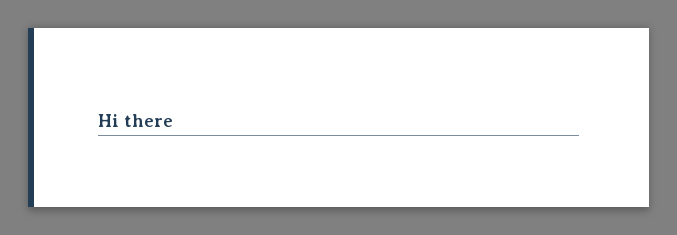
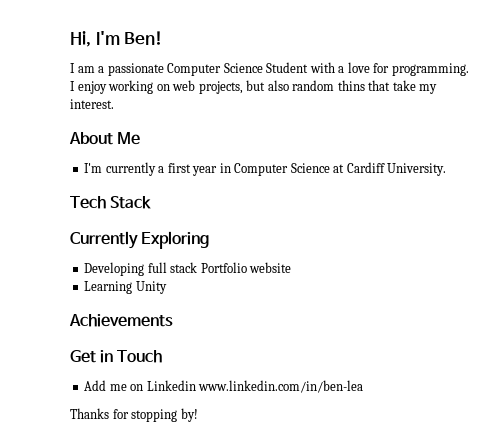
[98,114,173,127] Hi there -> [70,31,164,47] [70,62,469,76] [70,80,438,94] [70,99,114,109] [69,132,141,145] [84,162,447,176] [70,196,152,209] [70,231,210,249] [84,262,292,276] [84,281,167,294] [69,314,173,327] [70,350,163,363] [84,380,364,393] [70,408,198,422] Hi, I'm Ben! // I am a passionate Computer Science Student with a love for programming. I enjoy working on web projects, but also random thins that take my interest. // About Me // I'm currently a first year in Computer Science at Cardiff University. // Tech Stack // Currently Exploring // Developing full stack Portfolio website // Learning Unity // Achievements // Get in Touch // Add me on Linkedin www.linkedin.com/in/ben-lea // Thanks for stopping by!

